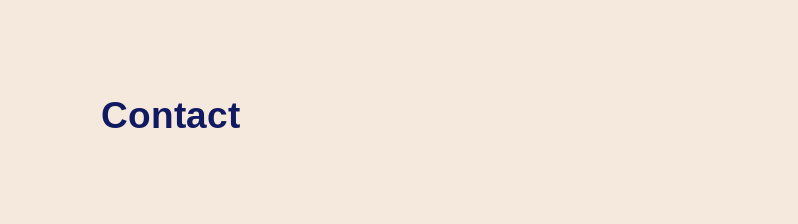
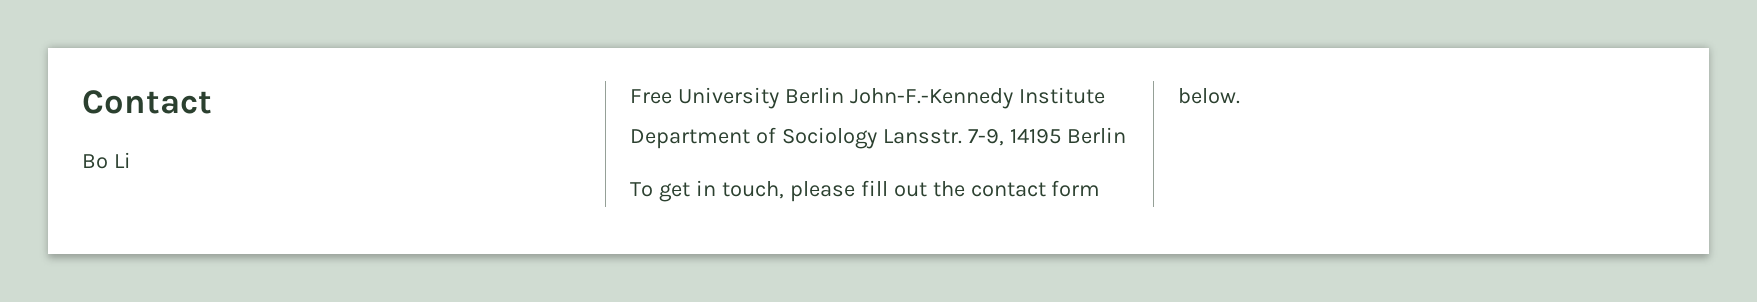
(240, 115) none -> [82,152,131,169] [630,87,1105,109] [630,127,1126,149] [630,180,1101,202] [1178,88,1240,104] // Bo Li // Free University Berlin John-F.-Kennedy Institute // Department of Sociology Lansstr. 7-9, 14195 Berlin // To get in touch, please fill out the contact form below.

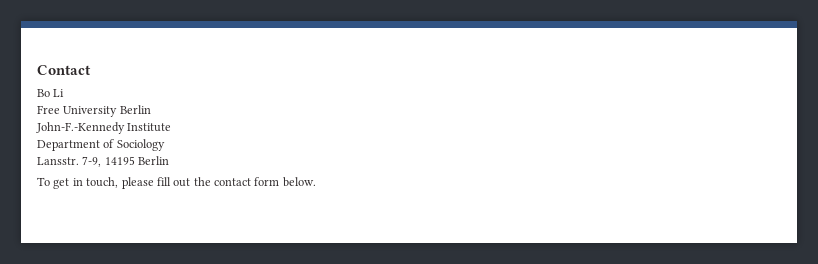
(844, 95) none -> (151, 109) //
(877, 138) none -> (165, 145) //

